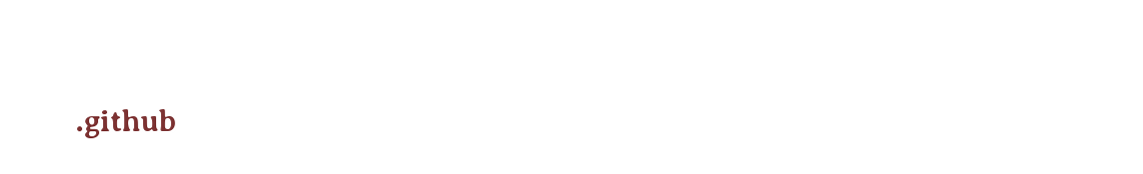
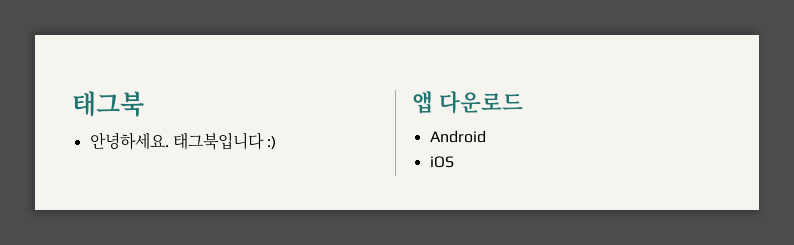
[75,109,177,139] .github -> [72,91,144,117] [89,132,277,150] [412,91,523,114] [429,130,486,143] [429,156,454,168] 태그북 // 안녕하세요. 태그북입니다 :) // 앱 다운로드 // Android // iOS

